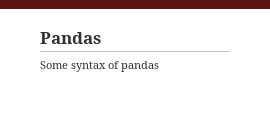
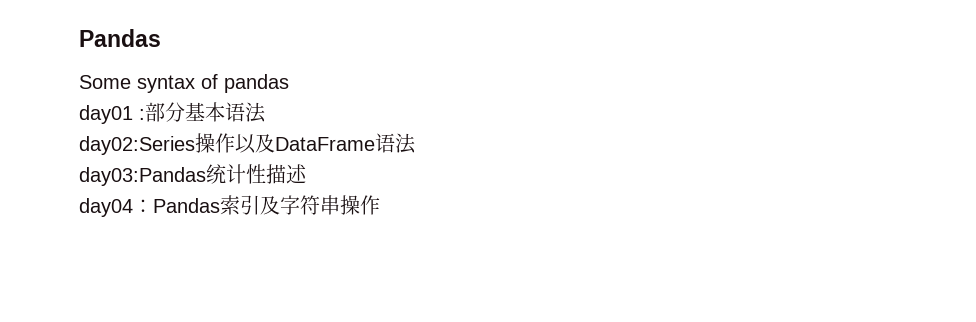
(159, 66) none -> [79,102,266,124] [79,133,416,155] [79,164,307,186] [79,195,380,217] // day01 :部分基本语法 // day02:Series操作以及DataFrame语法 // day03:Pandas统计性描述 // day04：Pandas索引及字符串操作

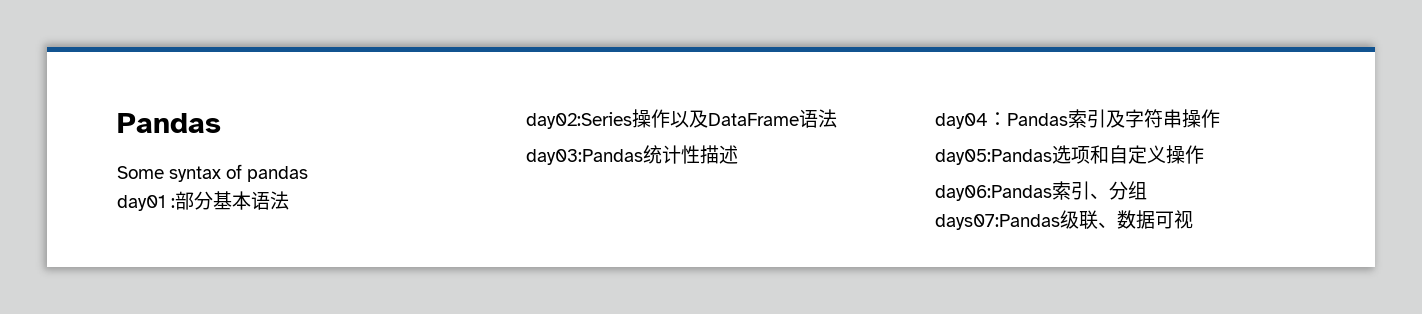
(380, 205) none -> [935,145,1204,165] [935,181,1147,201] [935,210,1193,230] // day05:Pandas选项和自定义操作 // day06:Pandas索引、分组 // days07:Pandas级联、数据可视

